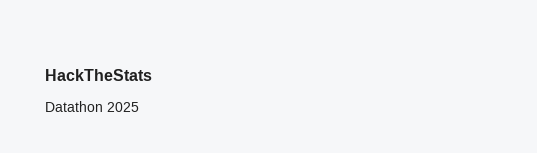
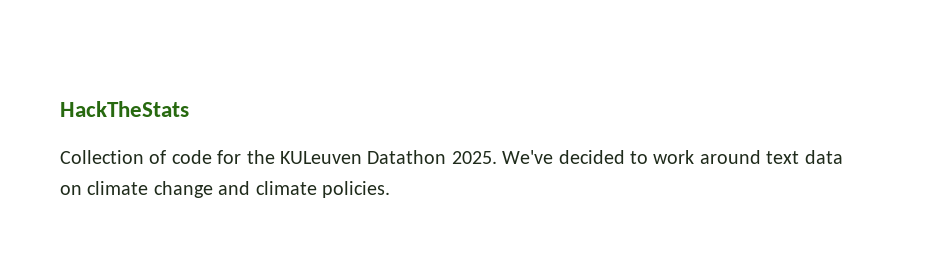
[45,101,139,112] Datathon 2025 -> [60,150,843,164] [60,181,390,198] Collection of code for the KULeuven Datathon 2025. We've decided to work around text data on climate change and climate policies.

